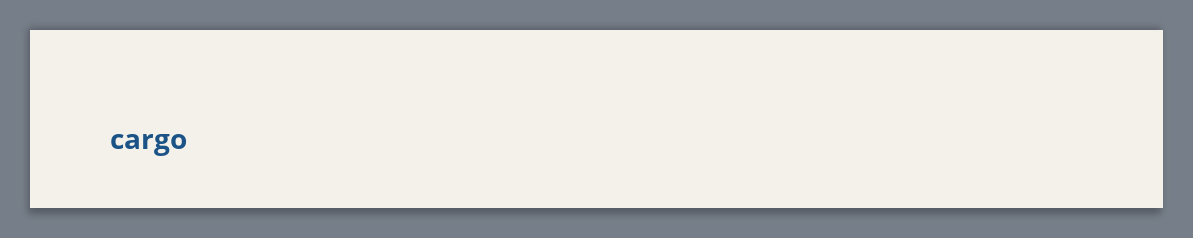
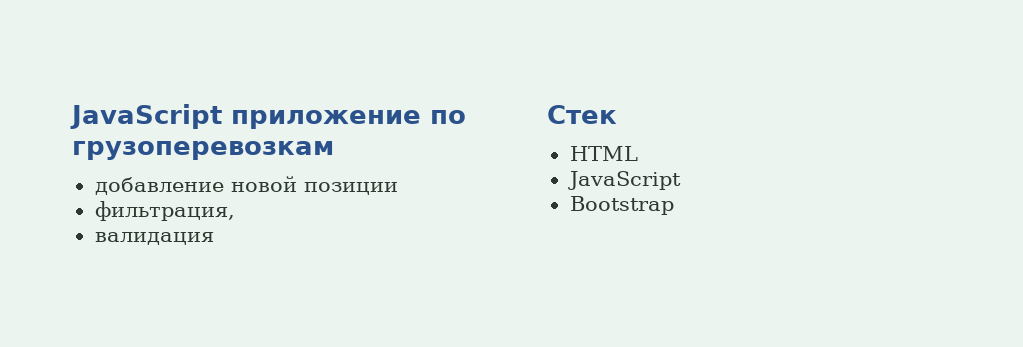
[110,134,187,156] cargo -> [70,104,466,129] [72,141,334,160] [94,176,398,195] [94,201,235,221] [94,232,214,245] [547,105,617,124] [569,146,638,161] [567,171,681,190] [569,196,674,215] JavaScript приложение по грузоперевозкам // добавление новой позиции // фильтрация, // валидация // Стек // HTML // JavaScript // Bootstrap

